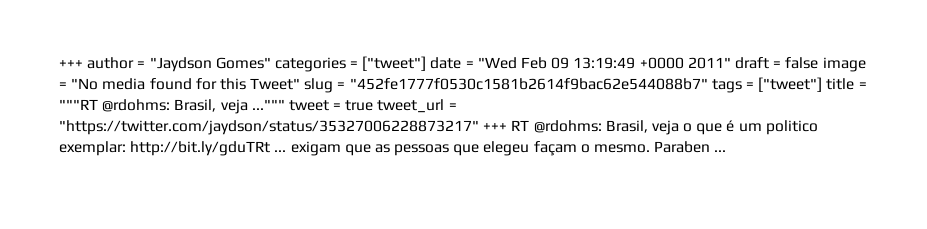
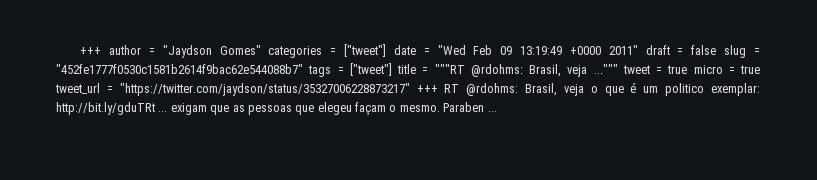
[822,57,866,72] [59,78,301,90] image = "No media found for this Tweet" -> (717, 50) none
(374, 105) none -> [693,65,760,74] micro = true

